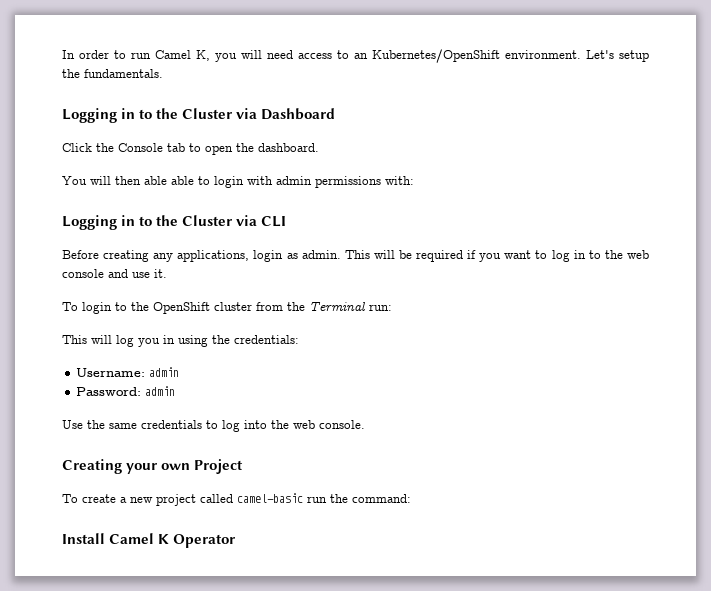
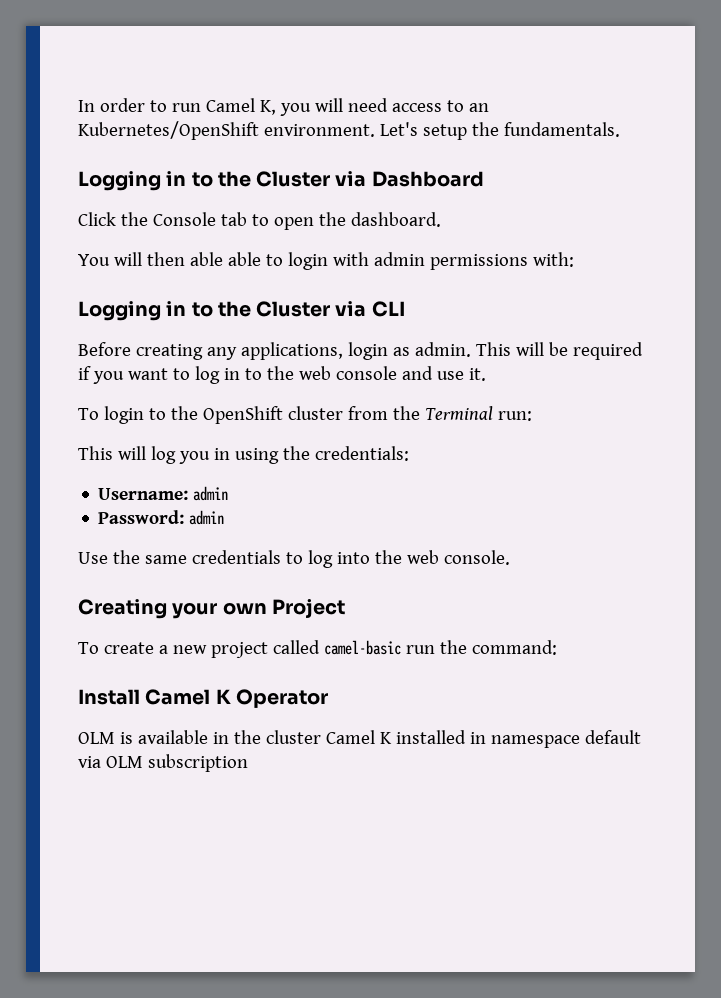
(236, 541) none -> [78,730,641,748] [78,754,248,772] // OLM is available in the cluster Camel K installed in namespace default via OLM subscription

